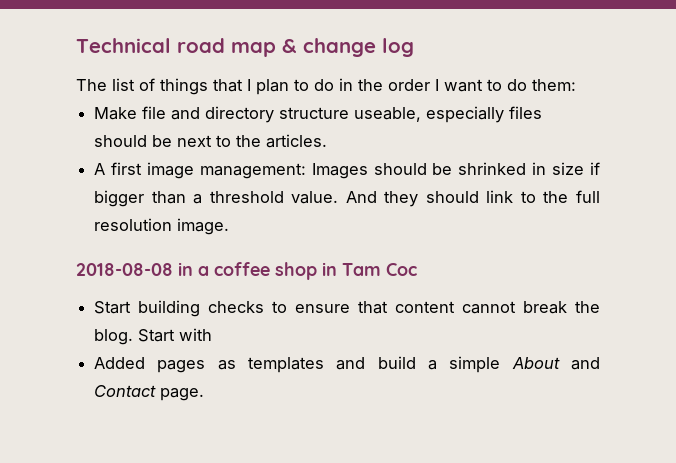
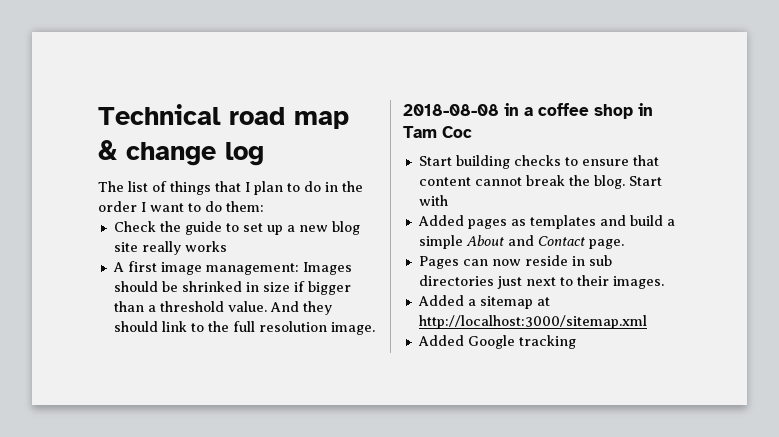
[94,106,543,123] [94,134,328,148] Make file and directory structure useable, especially files should be next to the articles. -> [113,221,360,235] [113,241,227,255] Check the guide to set up a new blog site really works
(205, 394) none -> [418,255,612,269] [418,275,664,289] [417,295,550,309] [418,315,647,329] [417,335,576,349] // Pages can now reside in sub directories just next to their images. // Added a sitemap at http://localhost:3000/sitemap.xml // Added Google tracking

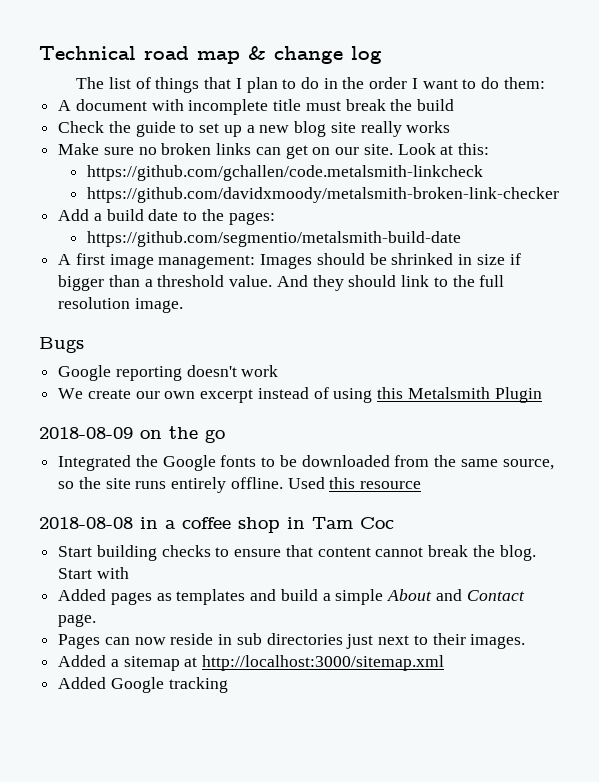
(264, 206) none -> [58,99,455,115] // A document with incomplete title must break the build
(227, 246) none -> [58,143,489,159] [87,165,484,181] [87,187,560,203] [58,209,275,225] [87,231,462,247] // Make sure no broken links can get on our site. Look at this: // https://github.com/gchallen/code.metalsmith-linkcheck // https://github.com/davidxmoody/metalsmith-broken-link-checker // Add a build date to the pages: // https://github.com/segmentio/metalsmith-build-date
(375, 328) none -> [39,337,84,353] [58,365,279,381] [58,387,542,403] [39,426,225,443] [58,455,554,471] [58,477,422,493] // Bugs // Google reporting doesn't work // We create our own excerpt instead of using this Metalsmith Plugin // 2018-08-09 on the go // Integrated the Google fonts to be downloaded from the same source, so the site runs entirely offline. Used this resource

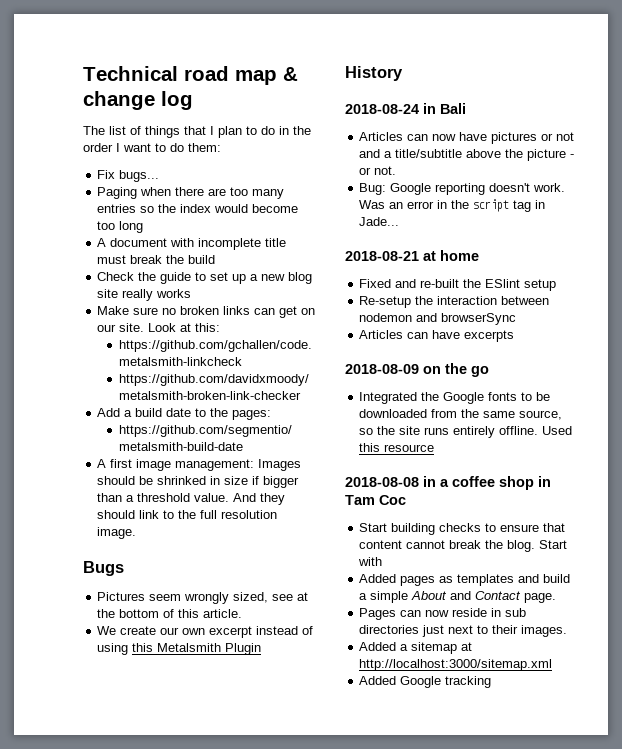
(545, 83) none -> [97,170,160,182] [97,187,285,199] [97,204,299,213] [97,221,144,233] // Fix bugs... // Paging when there are too many entries so the index would become too long
[58,365,279,381] Google reporting doesn't work -> [97,592,309,604] [97,609,243,618] Pictures seem wrongly sized, see at the bottom of this article.
(542, 395) none -> [345,66,403,81] [345,103,466,114] [359,132,575,144] [359,149,575,161] [359,166,397,175] [359,183,566,195] [359,199,546,212] [359,217,400,226] [345,250,479,261] [359,279,557,291] [359,296,550,308] [359,313,517,325] [359,330,515,342] // History // 2018-08-24 in Bali // Articles can now have pictures or not and a title/subtitle above the picture - or not. // Bug: Google reporting doesn't work. Was an error in the script tag in Jade... // 2018-08-21 at home // Fixed and re-built the ESlint setup // Re-setup the interaction between nodemon and browserSync // Articles can have excerpts

